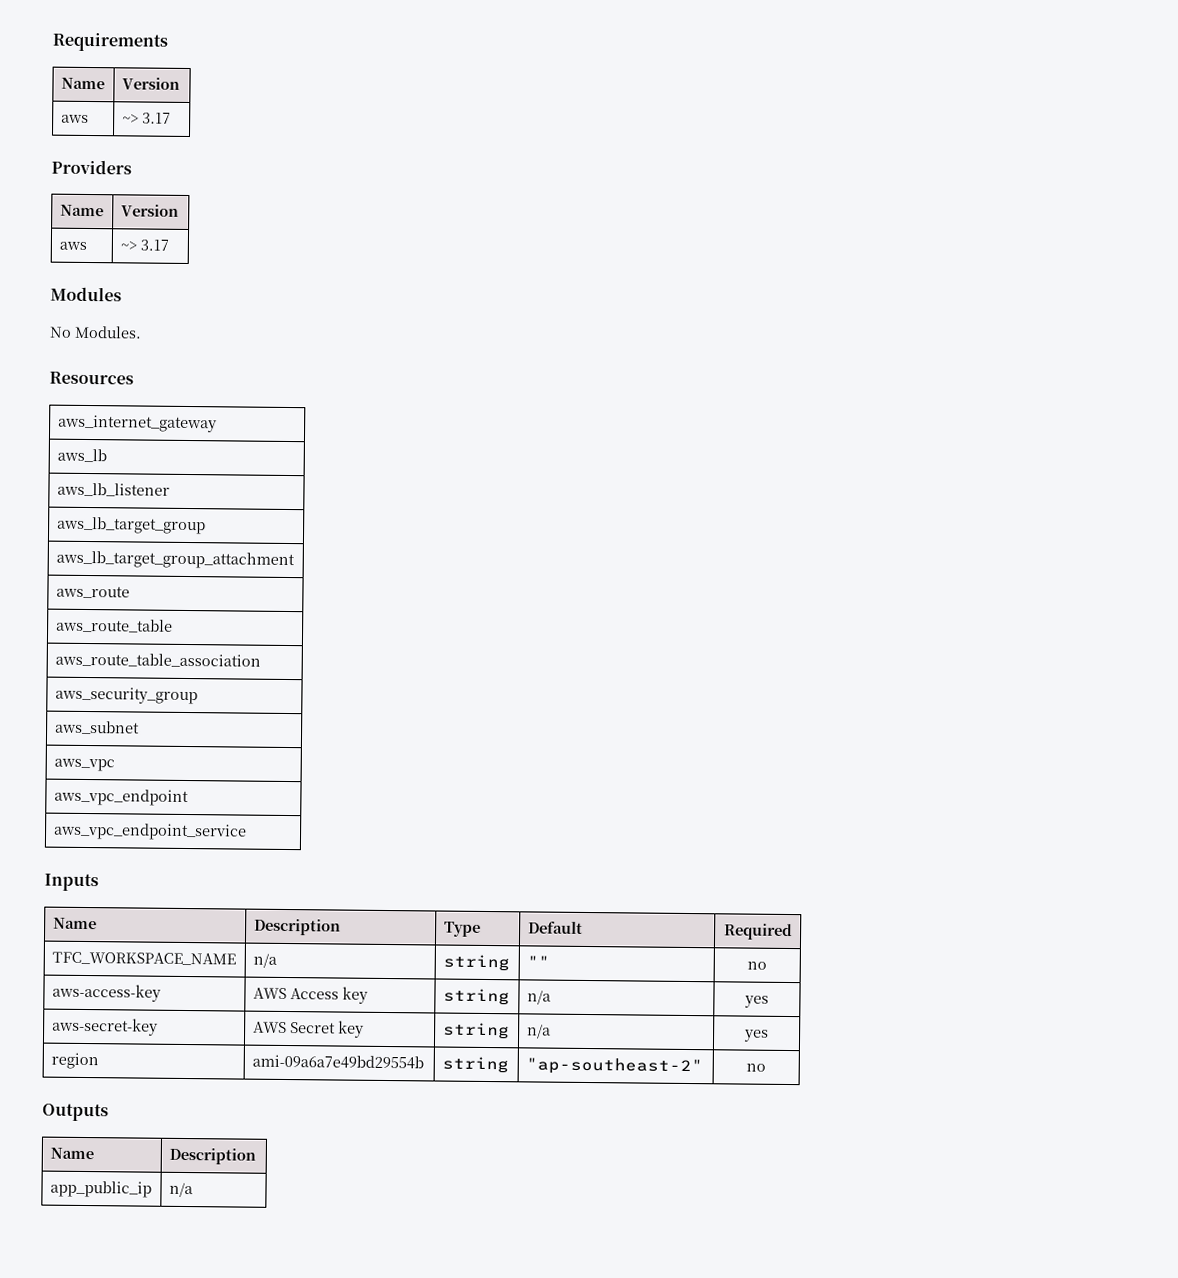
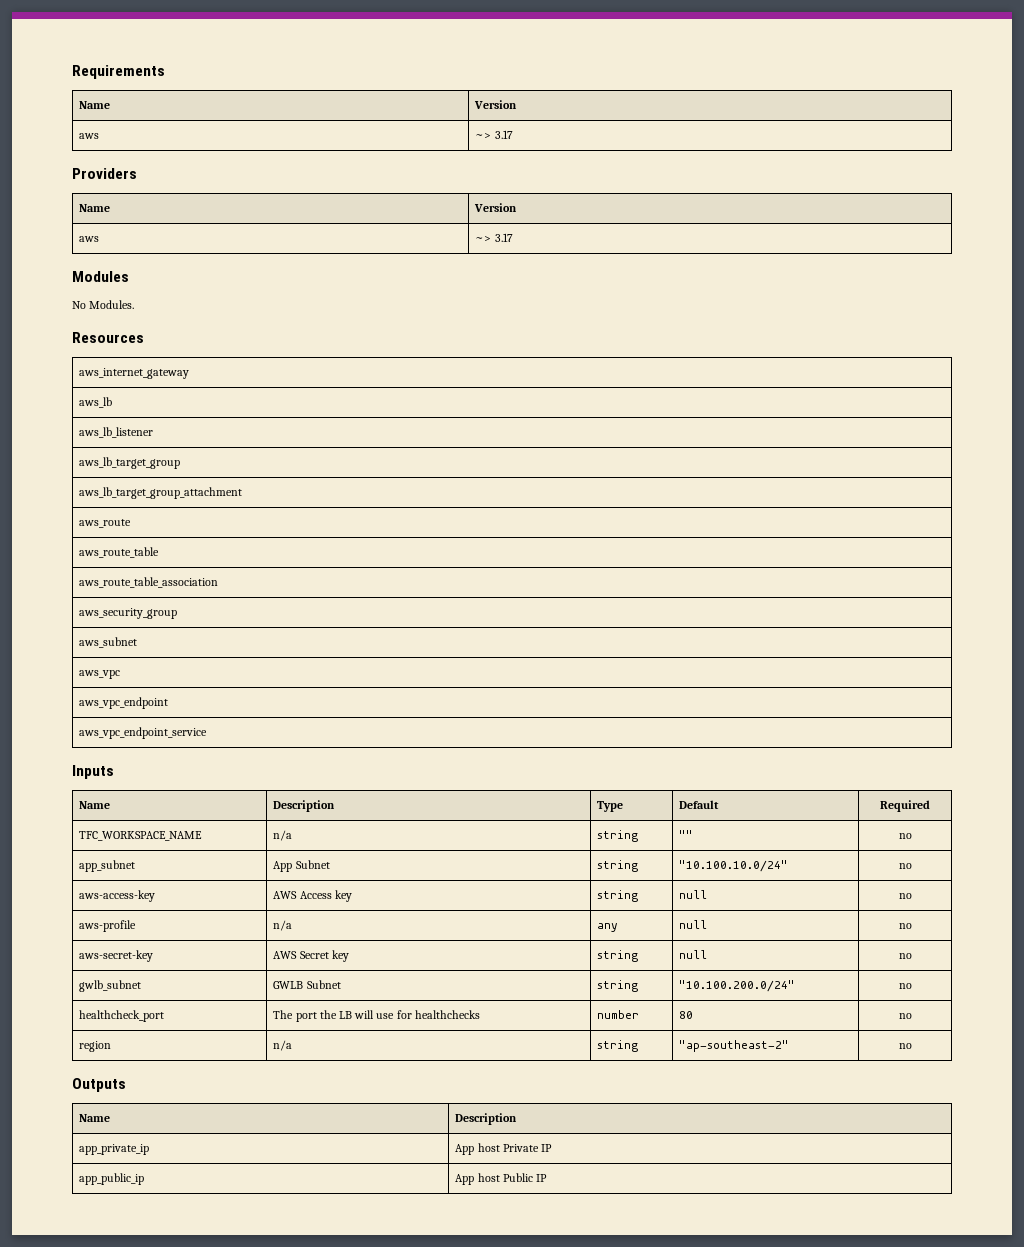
(767, 965) none -> [79,860,136,872] [273,860,330,872] [597,860,639,872] [679,860,789,872] [898,863,912,869] // app_subnet | App Subnet | string | "10.100.10.0/24" | no
[526,990,551,1005] [744,995,769,1008] n/a | yes -> [679,890,708,899] [898,893,912,899] [79,920,137,932] [273,920,293,931] [597,923,619,932] [679,920,708,929] [898,923,912,929] null | no // aws-profile | n/a | any | null | no
[526,1024,551,1039] [744,1029,769,1042] n/a | yes -> [679,950,708,959] [898,953,912,959] [79,980,142,992] [273,980,341,989] [597,980,639,992] [679,980,796,992] [898,983,912,989] [79,1010,165,1022] [273,1010,480,1022] [597,1010,640,1019] [679,1011,694,1019] [898,1013,912,1019] null | no // gwlb_subnet | GWLB Subnet | string | "10.100.200.0/24" | no // healthcheck_port | The port the LB will use for healthchecks | number | 80 | no
[251,1054,424,1070] ami-09a6a7e49bd29554b -> [273,1040,293,1051] n/a
[49,1180,152,1198] [168,1182,193,1198] app_public_ip | n/a -> [79,1144,150,1155] [455,1143,553,1155] [79,1173,145,1185] [455,1173,548,1185] app_private_ip | App host Private IP // app_public_ip | App host Public IP

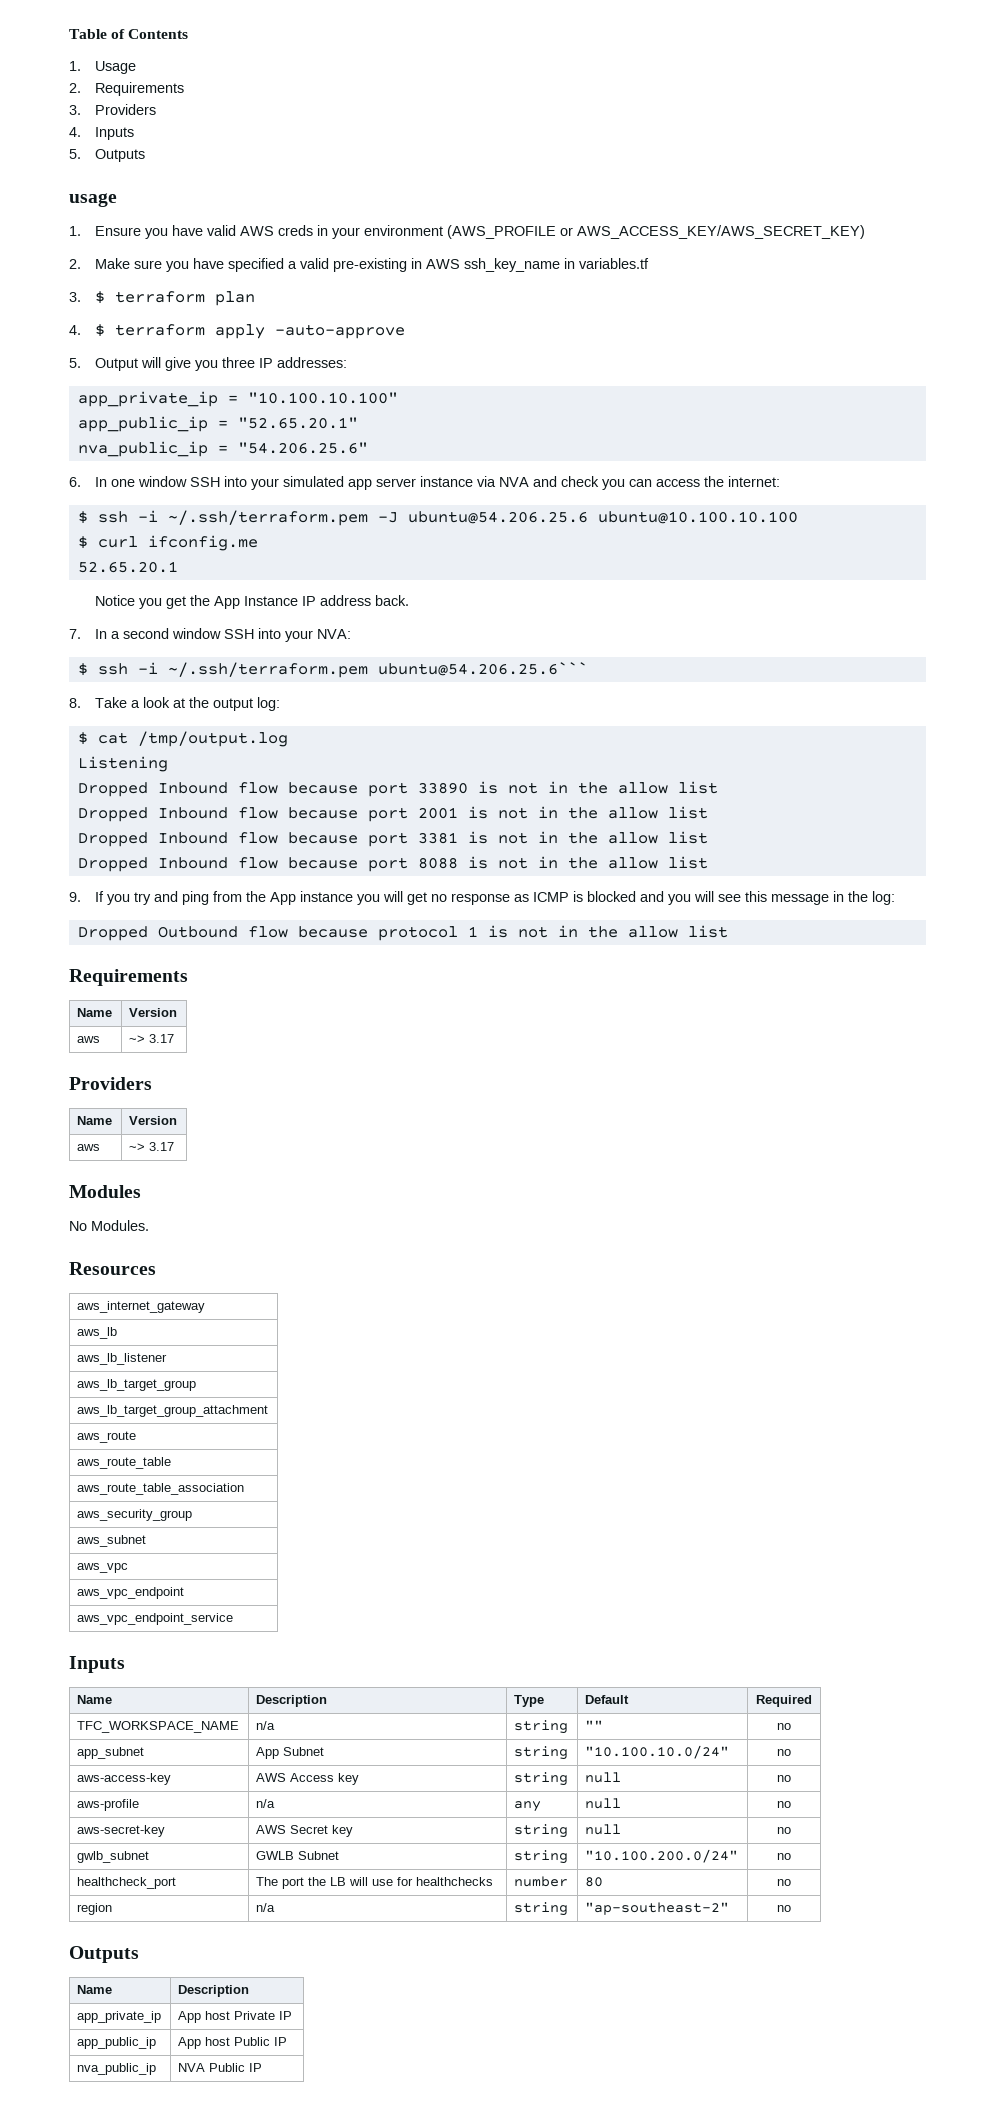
(72, 72) none -> [69,29,189,39] [69,61,136,74] [69,82,184,96] [69,104,156,115] [69,127,134,140] [69,149,145,162] [69,193,117,207] [69,225,865,239] [69,258,649,272] [69,291,255,306] [69,324,405,339] [69,357,347,371] [77,391,398,407] [77,416,358,432] [77,441,368,457] [69,476,780,490] [77,510,798,526] [77,535,258,551] [77,561,178,573] [94,595,409,609] [69,628,351,642] [77,662,588,678] [69,697,280,711] [77,731,288,747] [77,756,168,772] [77,781,718,797] [77,806,708,822] [77,831,708,847] [77,856,708,872] [69,891,895,905] [77,925,728,941] Table of Contents // 1. Usage // 2. Requirements // 3. Providers // 4. Inputs // 5. Outputs // usage // 1. Ensure you have valid AWS creds in your environment (AWS_PROFILE or AWS_ACCESS_KEY/AWS_SECRET_KEY) // 2. Make sure you have specified a valid pre-existing in AWS ssh_key_name in variables.tf // 3. $ terraform plan // 4. $ terraform apply -auto-approve // 5. Output will give you three IP addresses: // app_private_ip = "10.100.10.100" // app_public_ip = "52.65.20.1" // nva_public_ip = "54.206.25.6" // 6. In one window SSH into your simulated app server instance via NVA and check you can access the internet: // $ ssh -i ~/.ssh/terraform.pem -J ubuntu@54.206.25.6 ubuntu@10.100.10.100 // $ curl ifconfig.me // 52.65.20.1 // Notice you get the App Instance IP address back. // 7. In a second window SSH into your NVA: // $ ssh -i ~/.ssh/terraform.pem ubuntu@54.206.25.6``` // 8. Take a look at the output log: // $ cat /tmp/output.log // Listening // Dropped Inbound flow because port 33890 is not in the allow list // Dropped Inbound flow because port 2001 is not in the allow list // Dropped Inbound flow because port 3381 is not in the allow list // Dropped Inbound flow because port 8088 is not in the allow list // 9. If you try and ping from the App instance you will get no response as ICMP is blocked and you will see this message in the log: // Dropped Outbound flow because protocol 1 is not in the allow list //
(548, 1178) none -> [77,2063,157,2075] [178,2063,263,2072] // nva_public_ip | NVA Public IP

